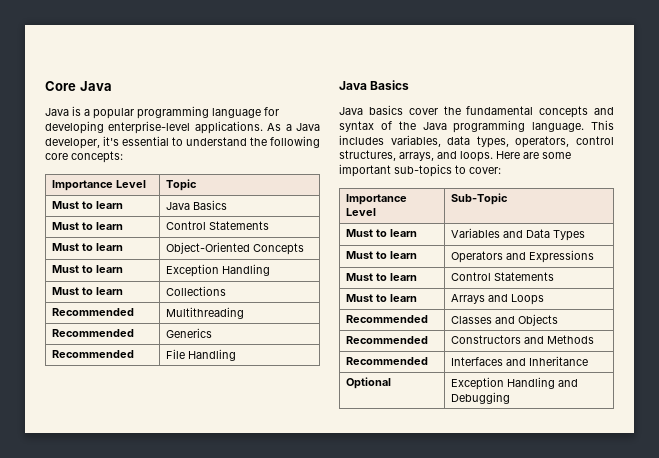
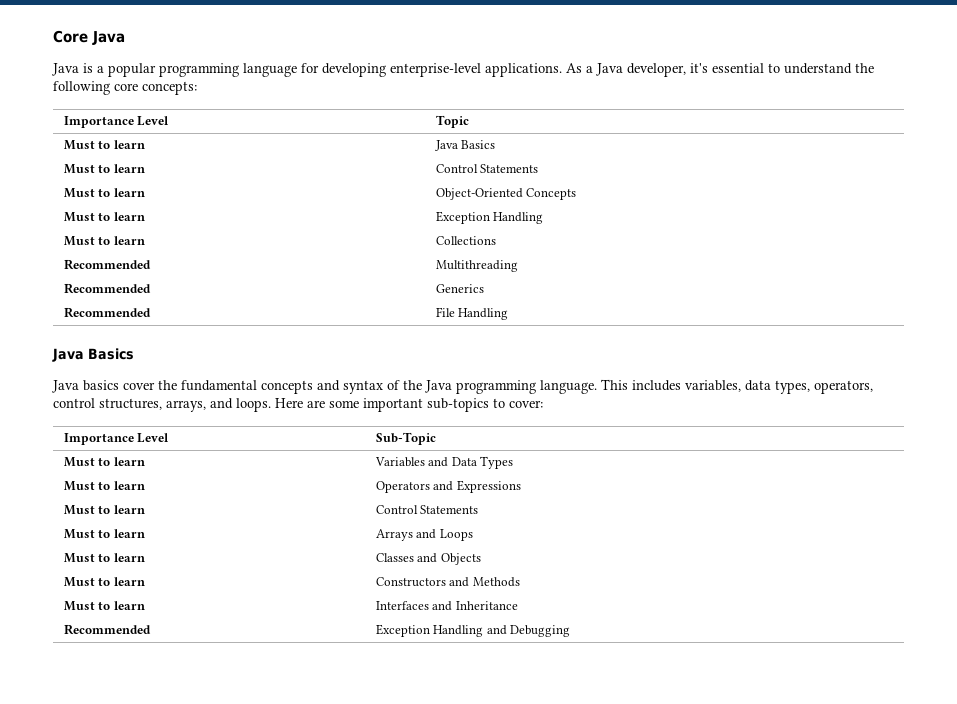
[345,315,428,323] Recommended -> [63,553,145,563] Must to learn
[345,336,428,344] Recommended -> [63,577,145,587] Must to learn
[345,357,428,365] Recommended -> [63,601,145,611] Must to learn
[345,377,391,389] Optional -> [63,624,151,635] Recommended

